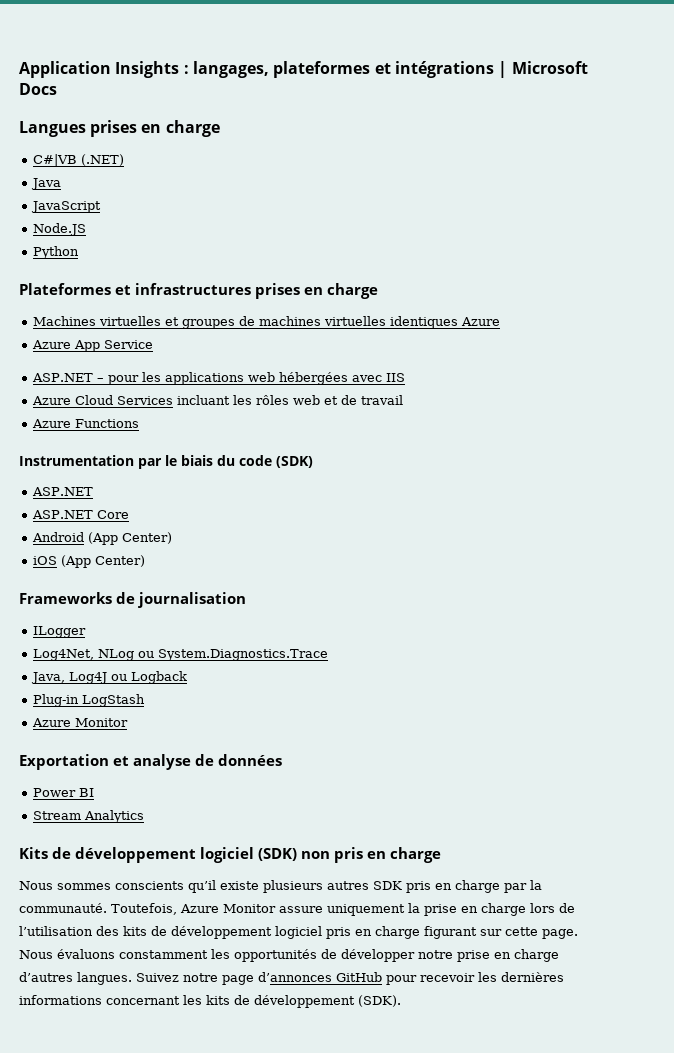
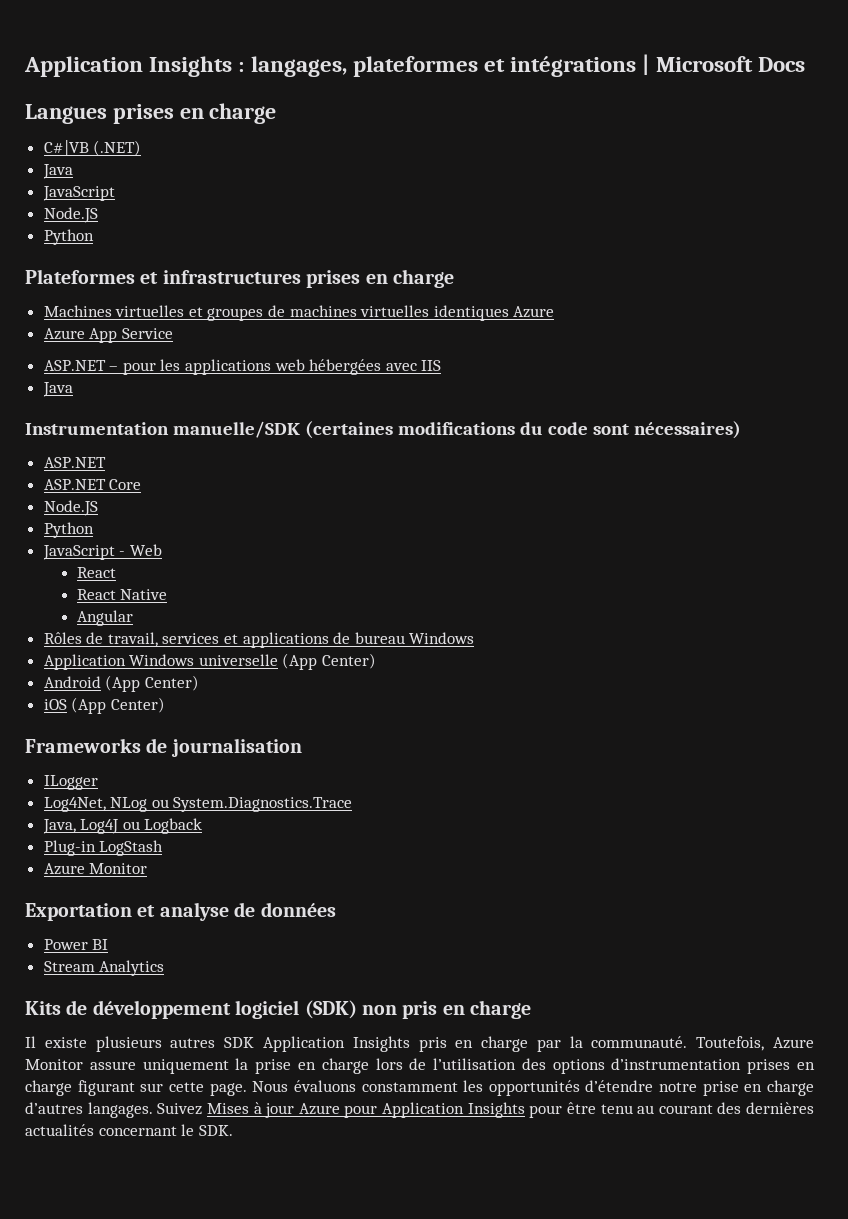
[32,395,404,405] [32,419,140,428] [19,455,313,469] [32,487,94,496] [32,510,130,519] Azure Cloud Services incluant les rôles web et de travail // Azure Functions // Instrumentation par le biais du code (SDK) // ASP.NET // ASP.NET Core -> [42,382,73,397] [25,421,741,439] [43,457,106,468] [43,479,142,490] [43,500,98,516] [43,522,94,538] [42,544,162,560] [76,567,116,578] [76,589,168,600] [76,610,133,626] [43,632,475,648] [43,653,377,670] Java // Instrumentation manuelle/SDK (certaines modifications du code sont nécessaires) // ASP.NET // ASP.NET Core // Node.JS // Python // JavaScript - Web // React // React Native // Angular // Rôles de travail, services et applications de bureau Windows // Application Windows universelle (App Center)
[19,880,216,893] Nous sommes conscients qu’il -> [25,1036,36,1048] Il
(402, 885) none -> [262,1036,410,1052] Application Insights
[123,926,351,939] kits de développement logiciel pris -> [552,1058,791,1074] options d’instrumentation prises
[321,949,415,962] de développer -> [585,1080,654,1092] d’étendre
[77,972,564,985] [19,995,401,1008] langues. Suivez notre page d’annonces GitHub pour recevoir les dernières informations concernant les kits de développement (SDK). -> [87,1102,814,1118] [25,1124,233,1136] langages. Suivez Mises à jour Azure pour Application Insights pour être tenu au courant des dernières actualités concernant le SDK.

